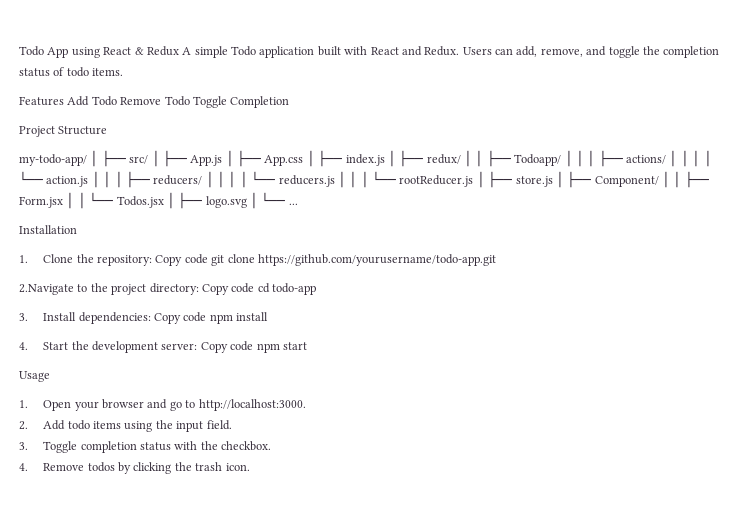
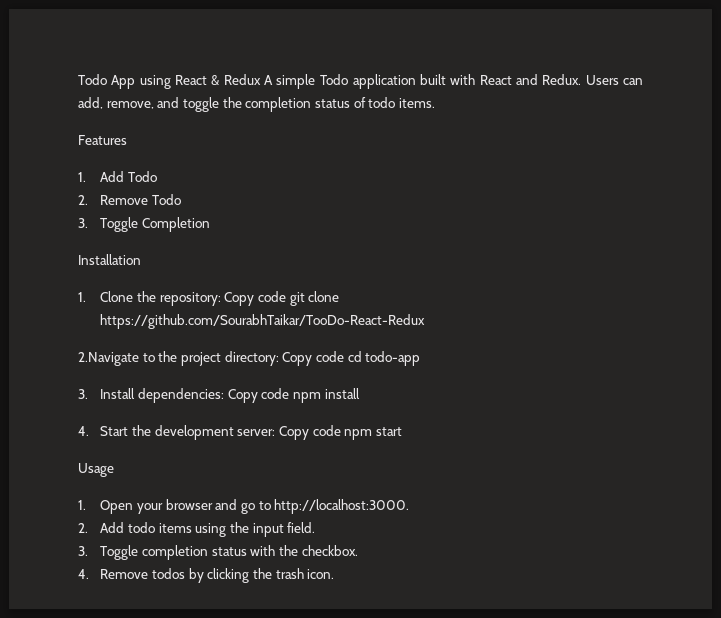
(64, 101) none -> [78,172,86,182] // 1.
(117, 101) none -> [78,195,88,205] // 2.
(190, 101) none -> [78,218,88,228] // 3.
[19,126,108,137] [19,150,712,167] [19,171,709,188] [19,192,298,209] // Project Structure // my-todo-app/ │ ├── src/ │ ├── App.js │ ├── App.css │ ├── index.js │ ├── redux/ │ │ ├── Todoapp/ │ │ │ ├── actions/ │ │ │ │ └── action.js │ │ │ ├── reducers/ │ │ │ │ └── reducers.js │ │ │ └── rootReducer.js │ ├── store.js │ ├── Component/ │ │ ├── Form.jsx │ │ └── Todos.jsx │ ├── logo.svg │ └── ... -> (211, 224) none
[257,254,496,266] https://github.com/yourusername/todo-app.git -> [100,314,426,329] https://github.com/SourabhTaikar/TooDo-React-Redux

